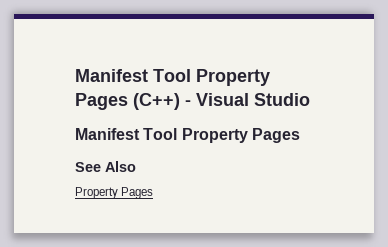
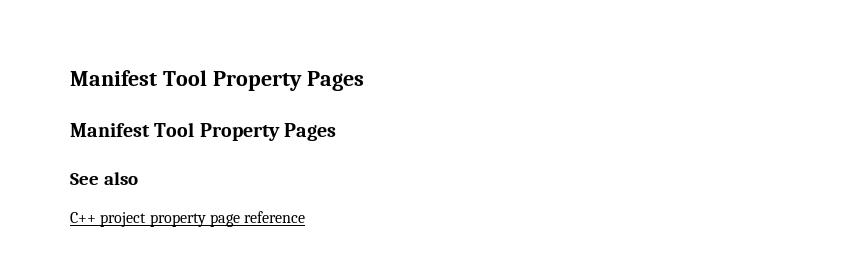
[75,69,270,86] [75,93,310,110] Manifest Tool Property Pages (C++) - Visual Studio -> [70,70,364,91] Manifest Tool Property Pages
[105,161,136,172] [75,187,154,199] Also // Property Pages -> [103,172,138,185] [70,211,306,227] also // C++ project property page reference

